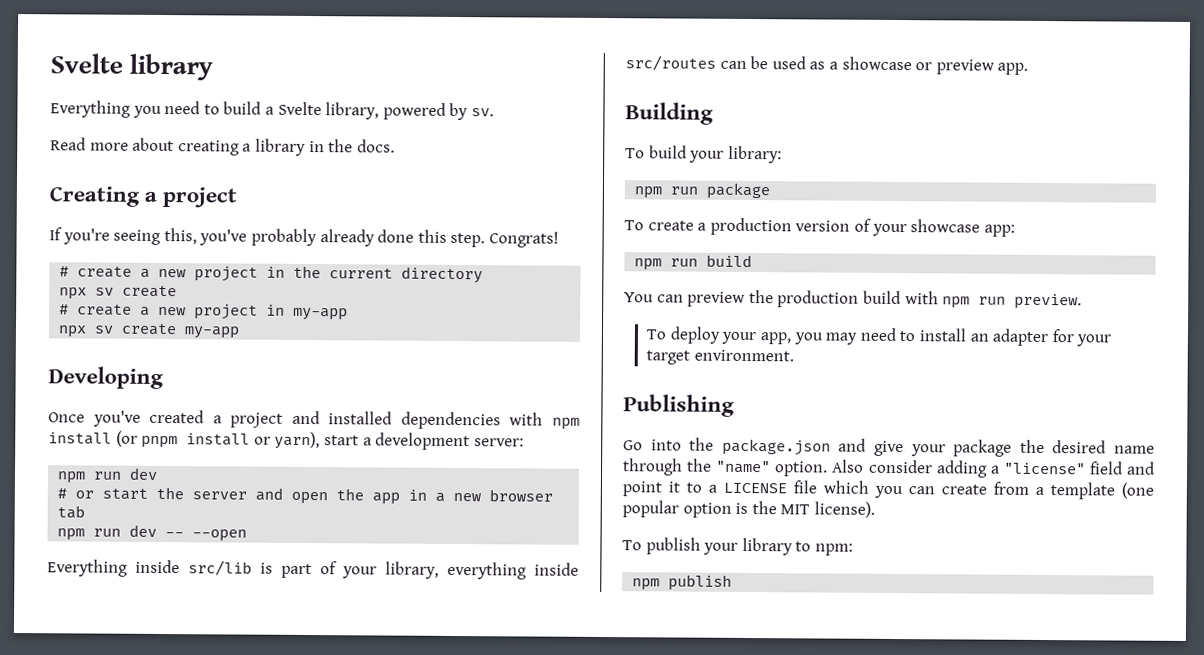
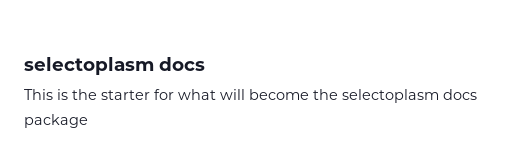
[50,53,214,81] [50,100,494,121] [50,137,395,156] [49,186,238,208] [49,227,559,248] [59,265,484,284] [59,285,178,300] [59,304,349,321] [58,323,240,339] [48,366,164,390] [48,409,580,430] [48,430,524,451] [57,467,159,484] [57,486,554,505] [57,505,86,519] [57,524,248,542] [47,559,579,580] [625,55,1029,75] [625,102,714,125] [625,145,782,164] [634,182,771,200] [624,217,1015,237] [634,254,753,271] [624,289,1083,310] [646,326,1112,347] [646,349,794,365] [623,394,735,417] [623,437,1155,457] [622,458,1155,478] [622,480,1154,500] [622,500,875,518] [622,537,853,556] [632,574,733,591] Svelte library // Everything you need to build a Svelte library, powered by sv. // Read more about creating a library in the docs. // Creating a project // If you're seeing this, you've probably already done this step. Congrats! // # create a new project in the current directory // npx sv create // # create a new project in my-app // npx sv create my-app // Developing // Once you've created a project and installed dependencies with npm install (or pnpm install or yarn), start a development server: // npm run dev // # or start the server and open the app in a new browser tab // npm run dev -- --open // Everything inside src/lib is part of your library, everything inside src/routes can be used as a showcase or preview app. // Building // To build your library: // npm run package // To create a production version of your showcase app: // npm run build // You can preview the production build with npm run preview. // To deploy your app, you may need to install an adapter for your target environment. // Publishing // Go into the package.json and give your package the desired name through the "name" option. Also consider adding a "license" field and point it to a LICENSE file which you can create from a template (one popular option is the MIT license). // To publish your library to npm: // npm publish -> [24,57,205,75] [24,89,477,103] [24,114,88,128] selectoplasm docs // This is the starter for what will become the selectoplasm docs package

